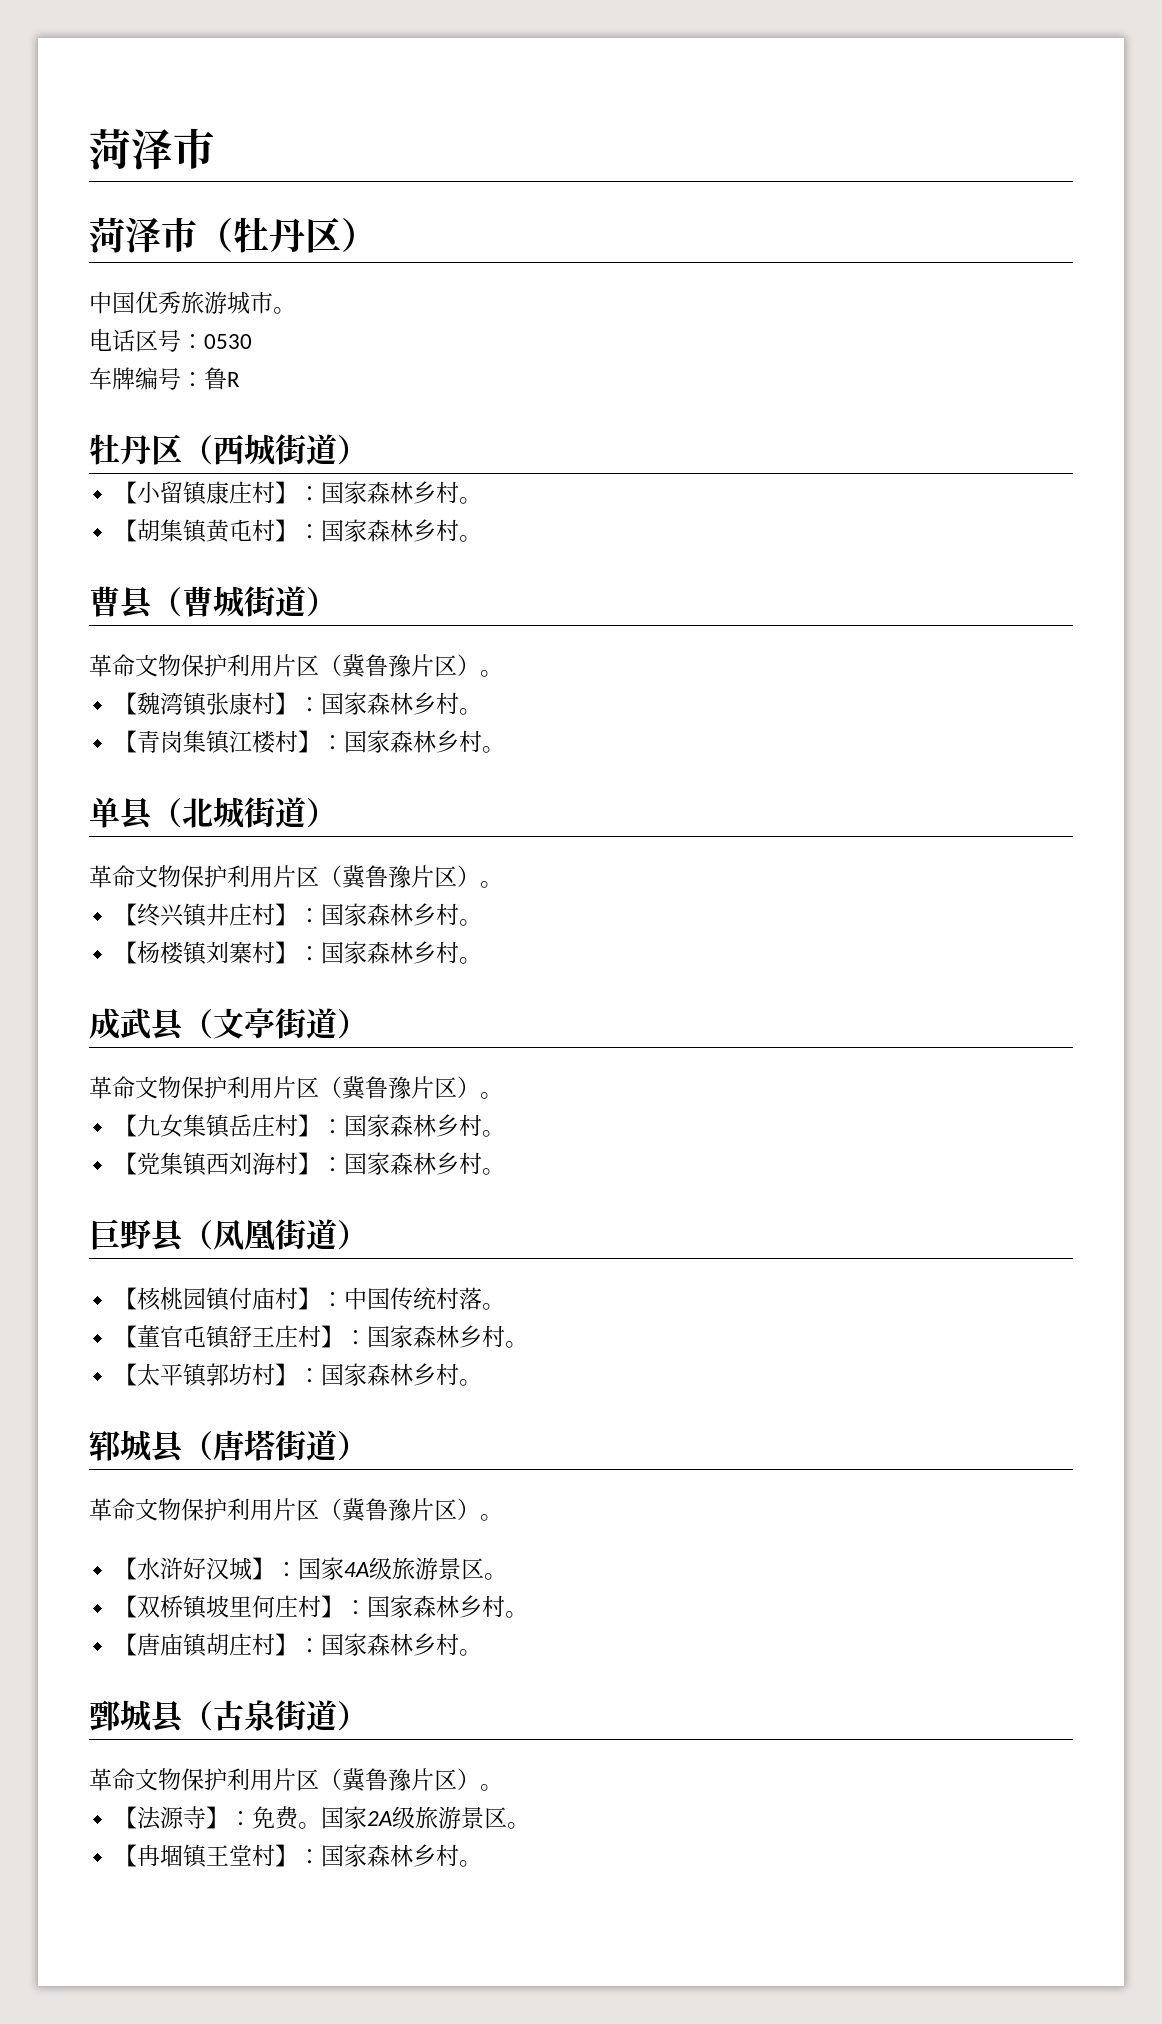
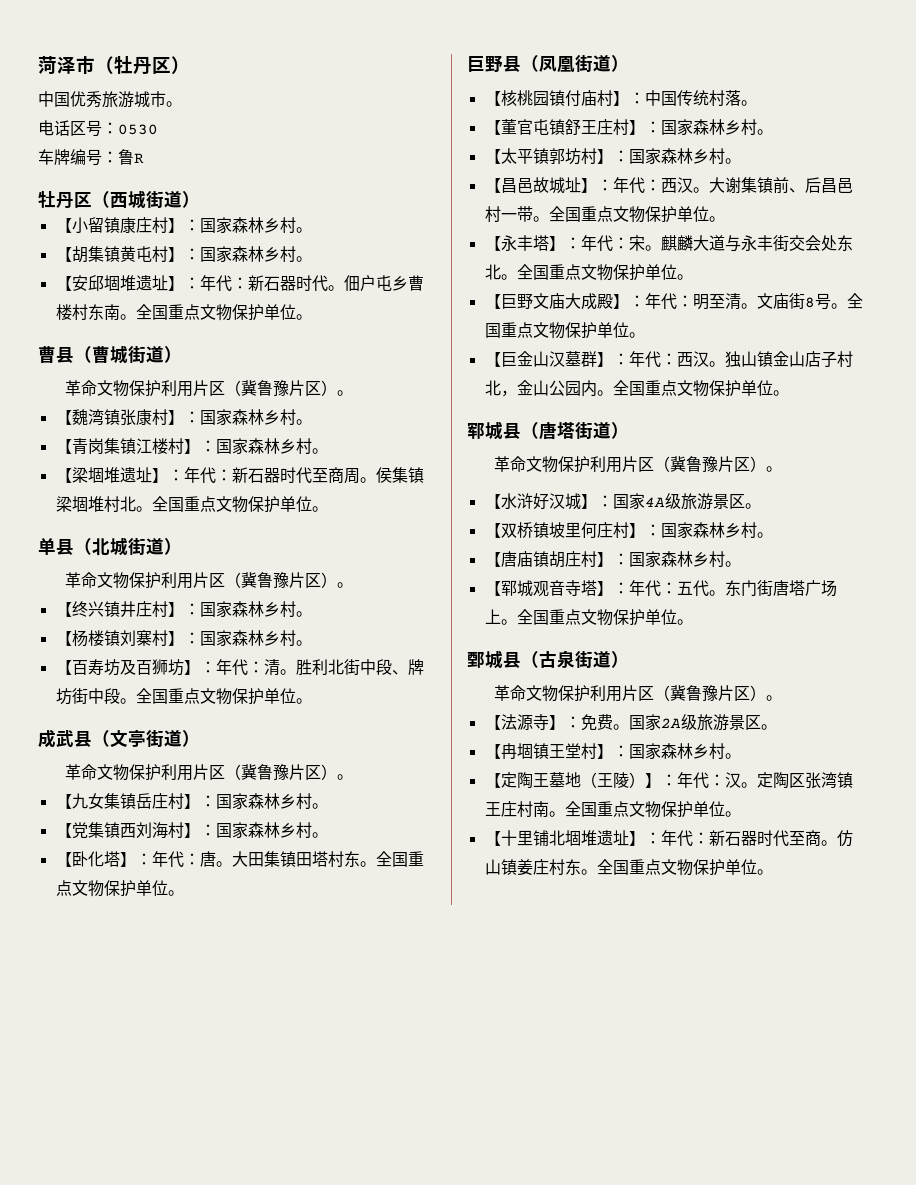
[89,128,215,170] [89,217,197,253] 菏泽市 // 菏泽市 -> [38,55,95,75] 菏泽市
(483, 538) none -> [55,275,424,292] [55,304,312,321] // 【安邱堌堆遗址】：年代：新石器时代。佃户屯乡曹楼村东南。全国重点文物保护单位。
(506, 749) none -> [55,467,424,484] [55,496,328,513] // 【梁堌堆遗址】：年代：新石器时代至商周。侯集镇梁堌堆村北。全国重点文物保护单位。
(483, 960) none -> [55,659,424,676] [55,688,312,705] // 【百寿坊及百狮坊】：年代：清。胜利北街中段、牌坊街中段。全国重点文物保护单位。
(506, 1171) none -> [55,851,424,868] [55,880,184,897] // 【卧化塔】：年代：唐。大田集镇田塔村东。全国重点文物保护单位。
(483, 1382) none -> [484,177,853,194] [484,206,725,223] [484,235,853,252] [484,264,693,281] [484,293,863,310] [484,322,645,339] [484,351,853,368] [484,380,789,397] // 【昌邑故城址】：年代：西汉。大谢集镇前、后昌邑村一带。全国重点文物保护单位。 // 【永丰塔】：年代：宋。麒麟大道与永丰街交会处东北。全国重点文物保护单位。 // 【巨野文庙大成殿】：年代：明至清。文庙街8号。全国重点文物保护单位。 // 【巨金山汉墓群】：年代：西汉。独山镇金山店子村北，金山公园内。全国重点文物保护单位。
(483, 1652) none -> [484,580,837,597] [484,609,693,626] // 【郓城观音寺塔】：年代：五代。东门街唐塔广场上。全国重点文物保护单位。
(483, 1863) none -> [484,772,853,789] [484,801,741,818] [484,830,853,847] [484,859,773,876] // 【定陶王墓地（王陵）】：年代：汉。定陶区张湾镇王庄村南。全国重点文物保护单位。 // 【十里铺北堌堆遗址】：年代：新石器时代至商。仿山镇姜庄村东。全国重点文物保护单位。

